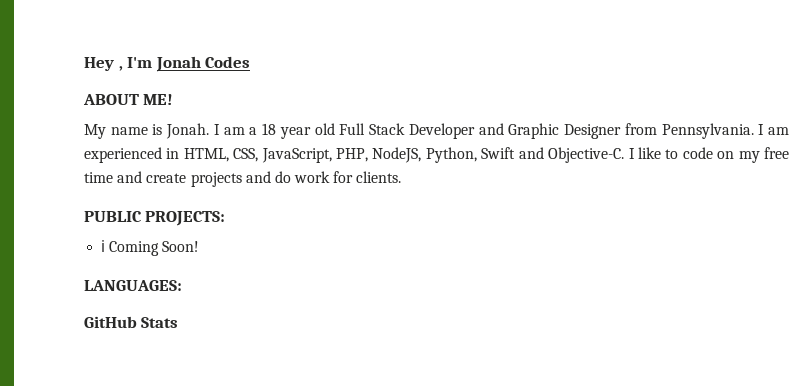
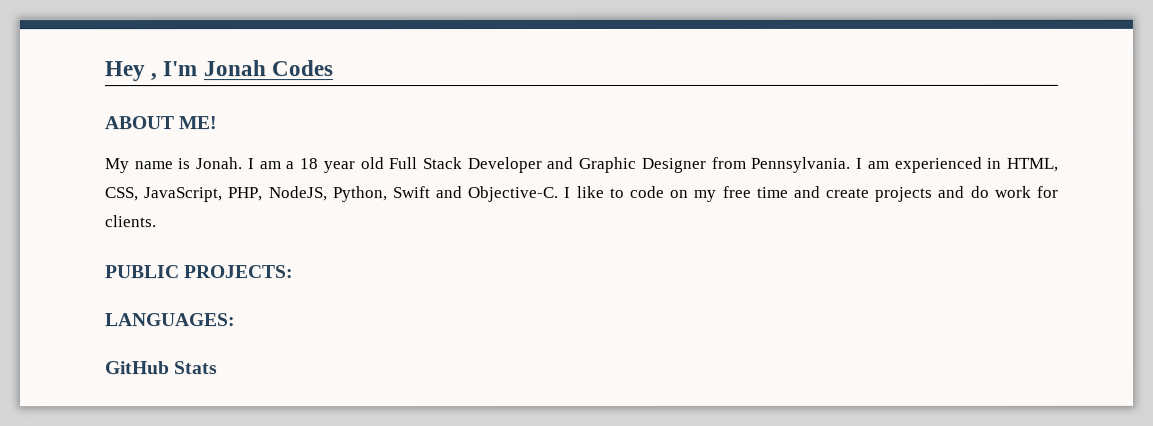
[101,240,200,256] // ℹ Coming Soon! -> (295, 272) none

